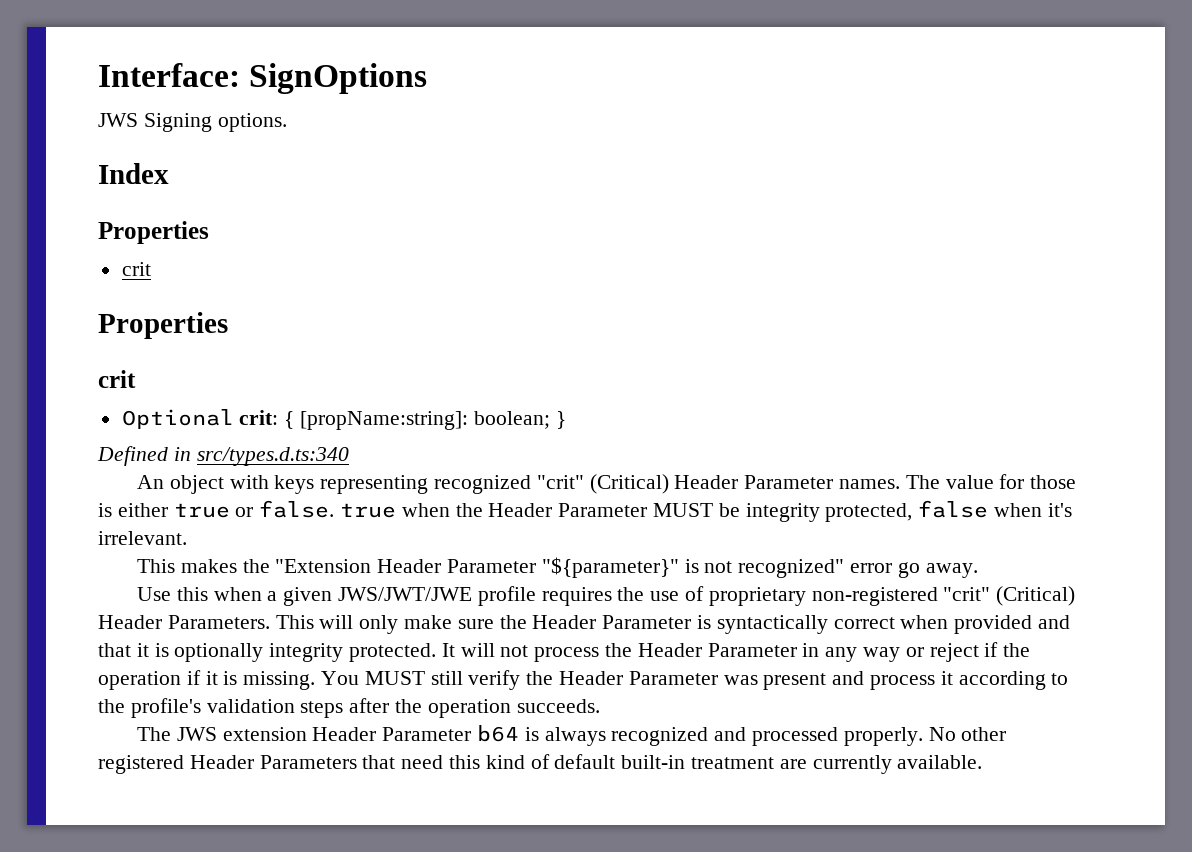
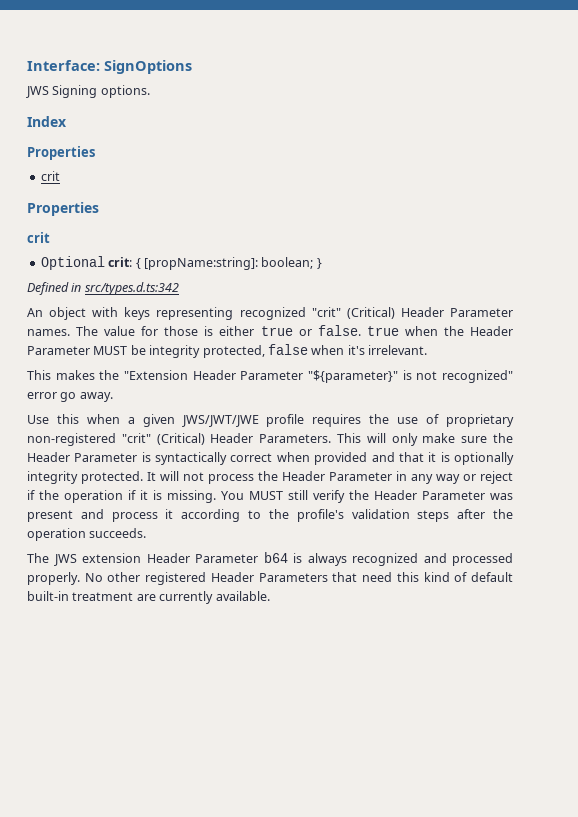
[196,447,349,466] src/types.d.ts:340 -> [84,282,179,295] src/types.d.ts:342

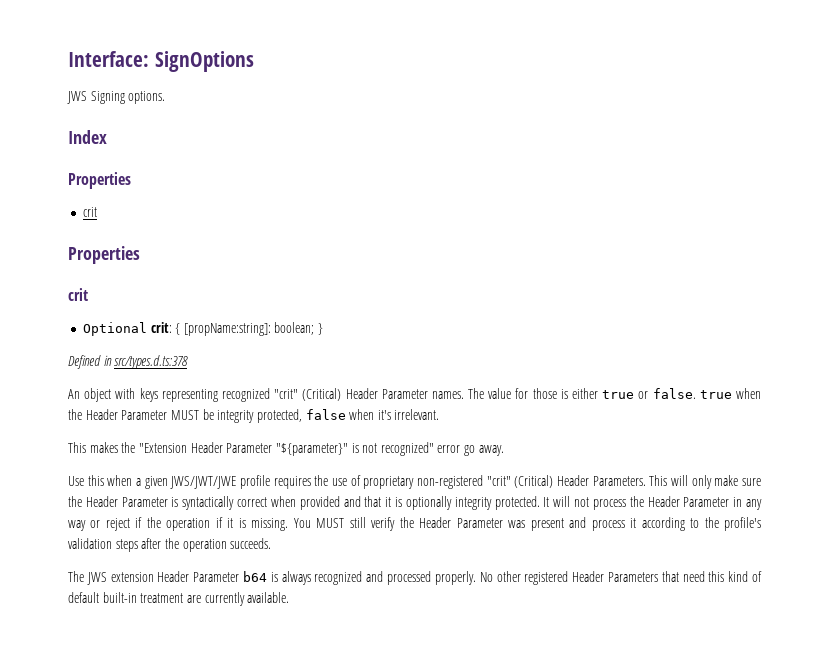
[84,282,179,295] src/types.d.ts:342 -> [114,355,189,369] src/types.d.ts:378

